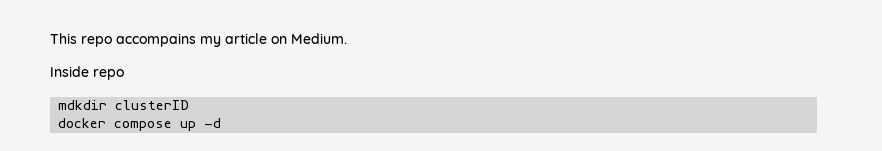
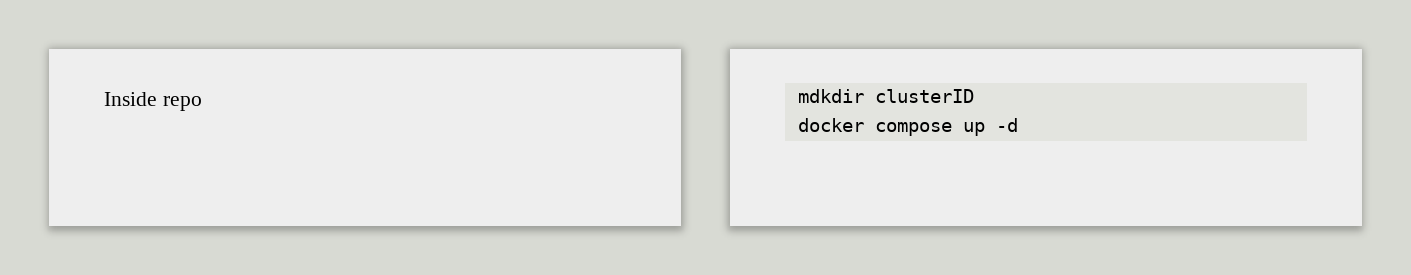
[50,33,347,47] This repo accompains my article on Medium. // -> (104, 99) none

